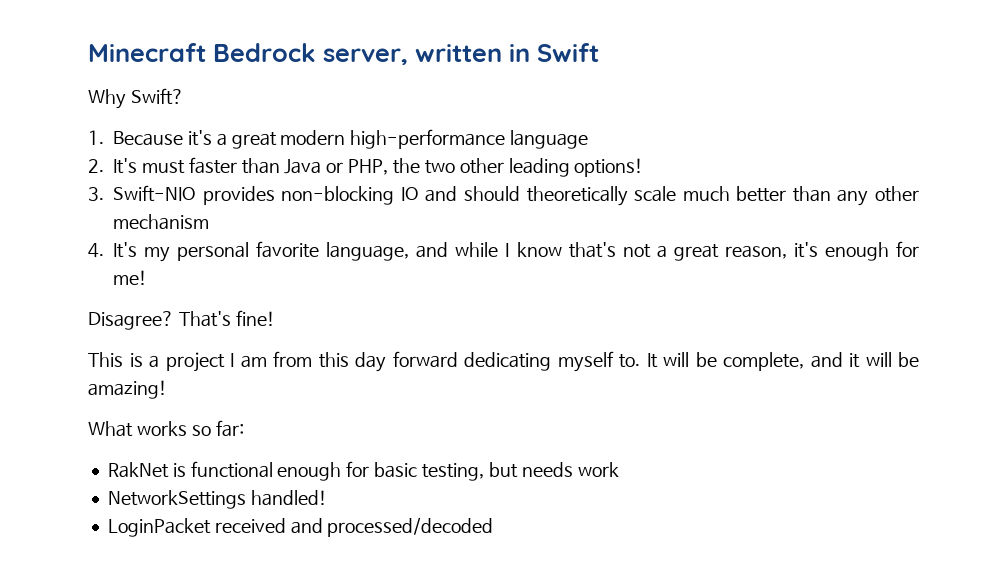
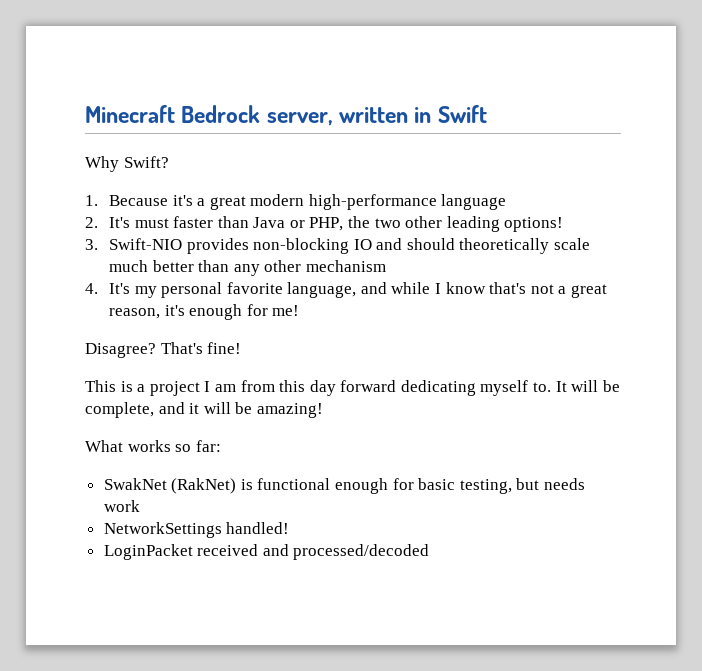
[107,462,169,478] RakNet -> [103,478,237,494] SwakNet (RakNet)

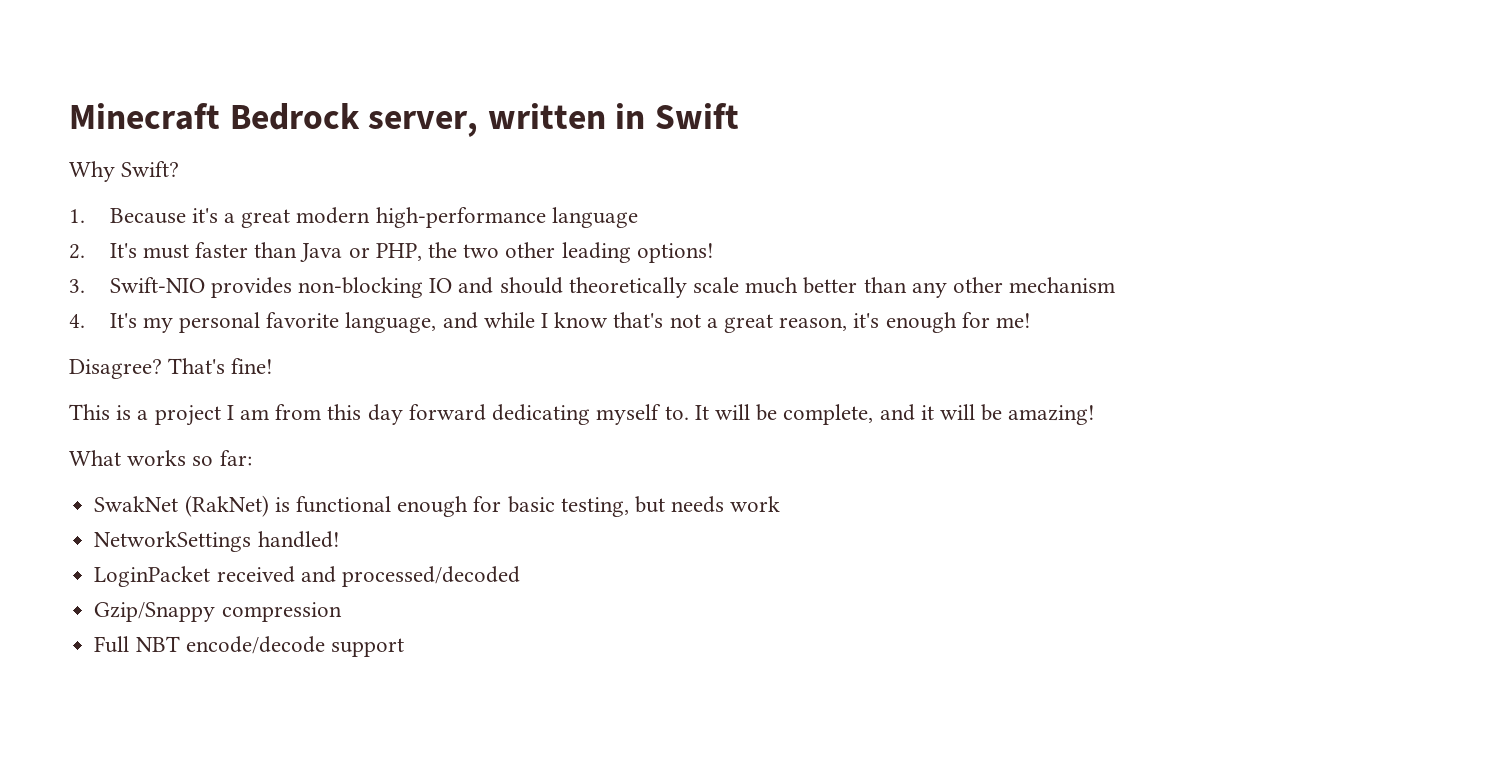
(430, 552) none -> [94,602,342,622] [94,636,404,657] // Gzip/Snappy compression // Full NBT encode/decode support

